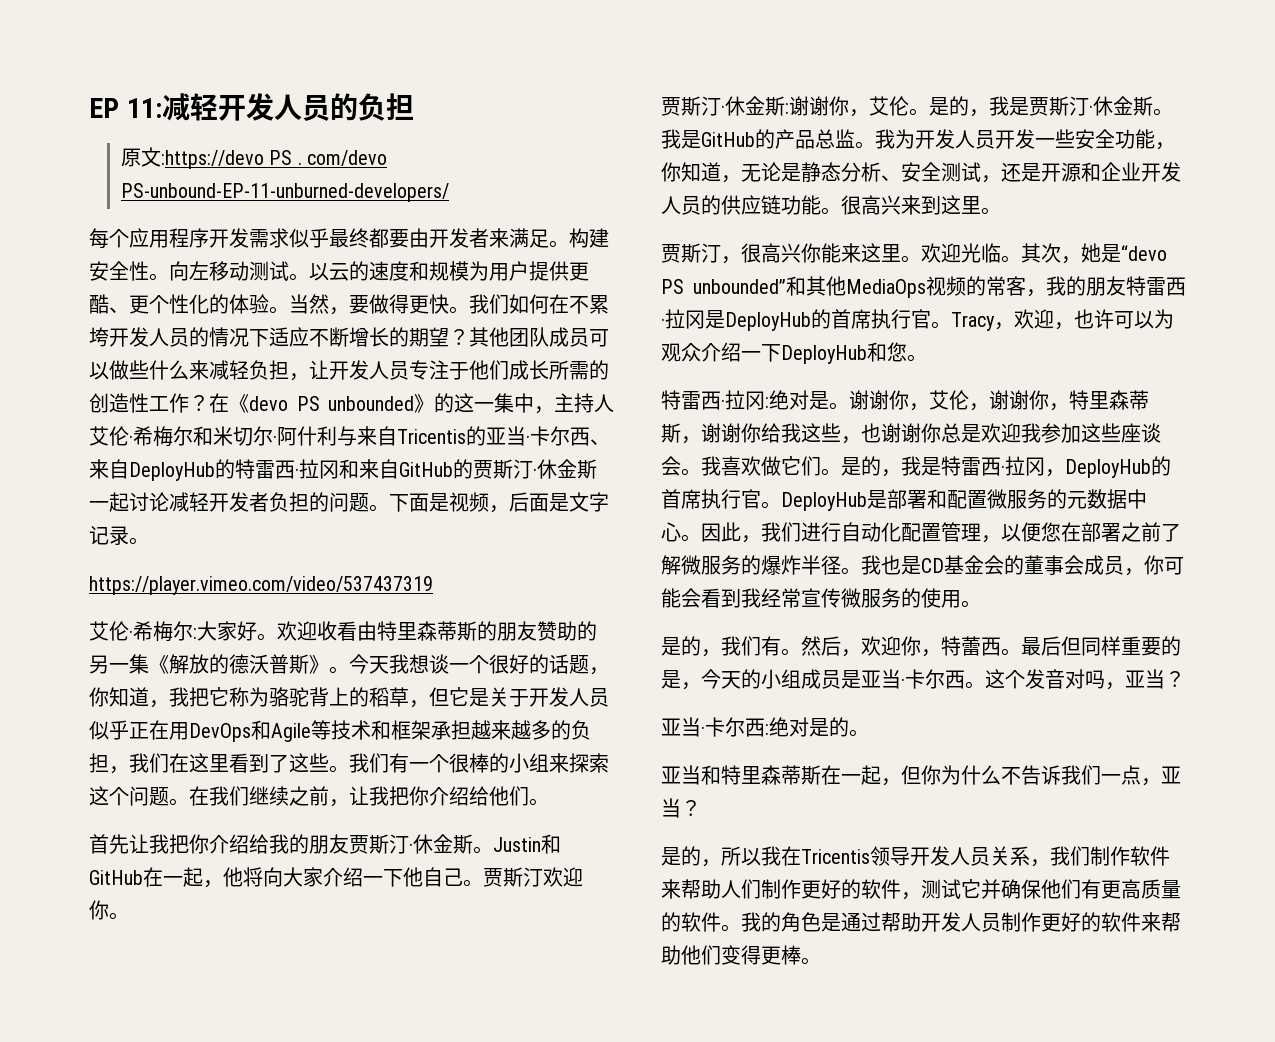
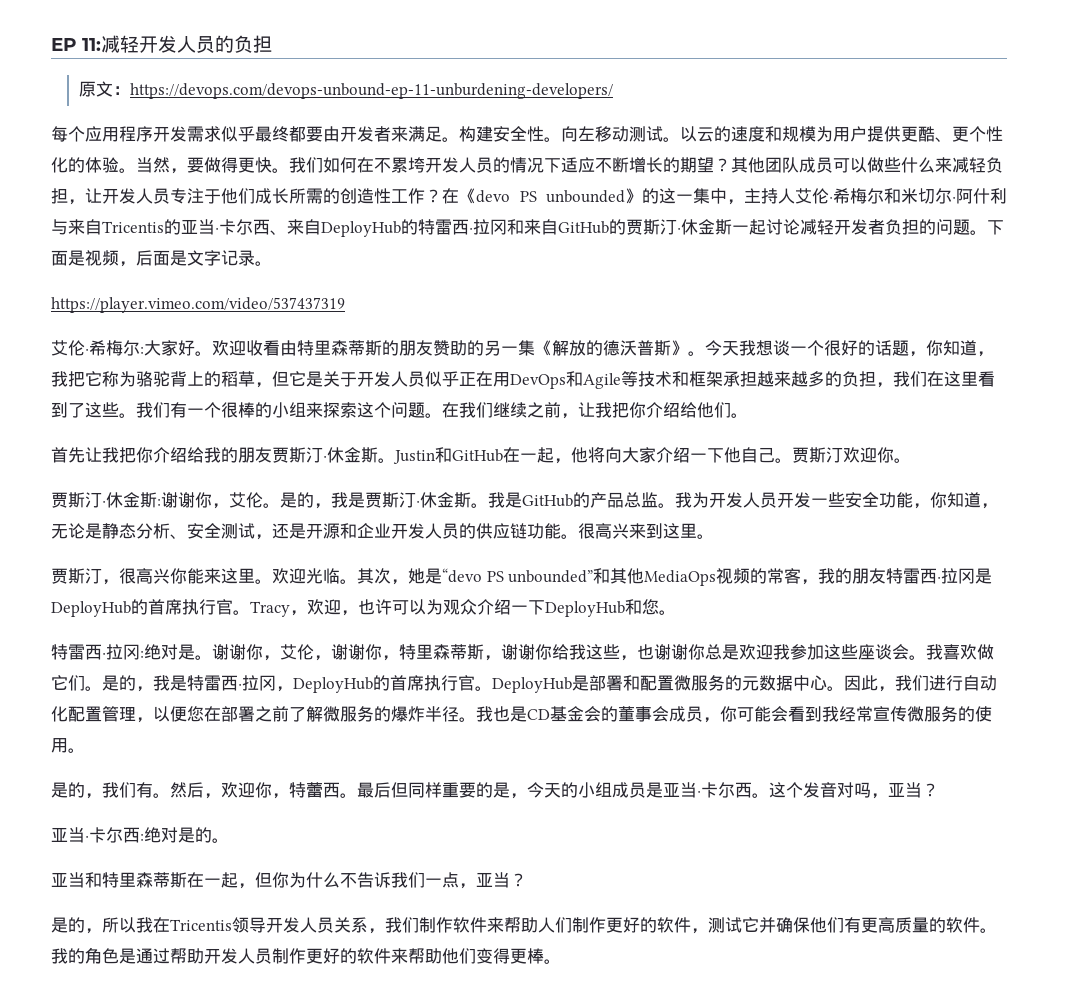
[160,150,388,169] [120,183,449,202] :https://devo PS . com/devo PS-unbound-EP-11-unburned-developers/ -> [112,83,613,99] ：https://devops.com/devops-unbound-ep-11-unburdening-developers/

